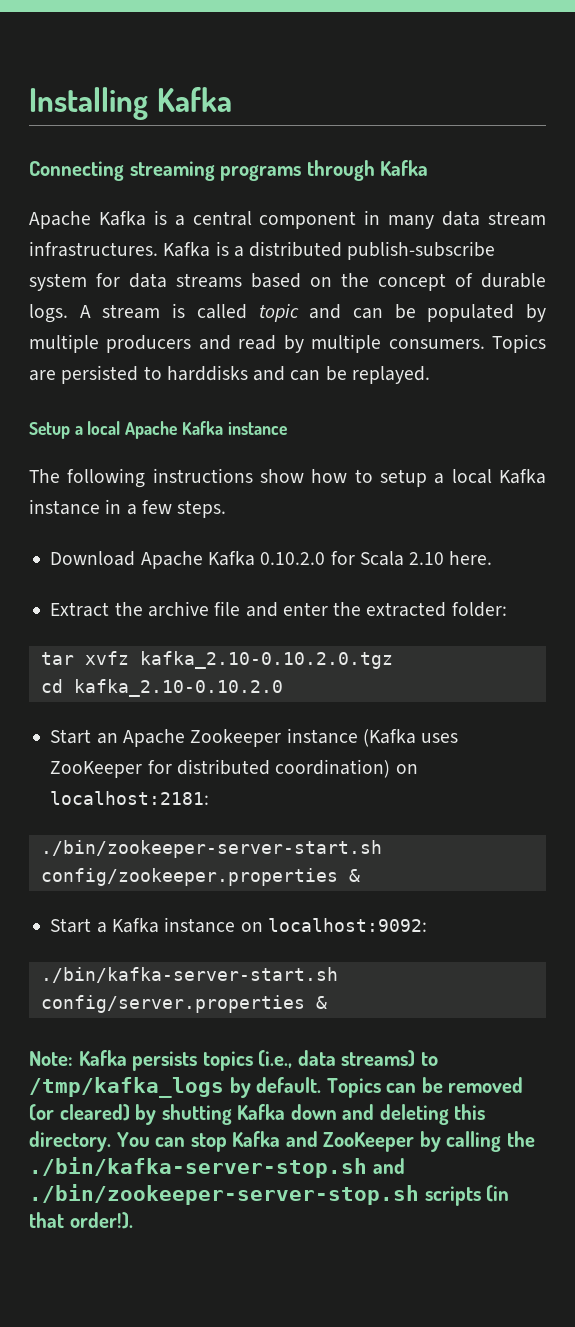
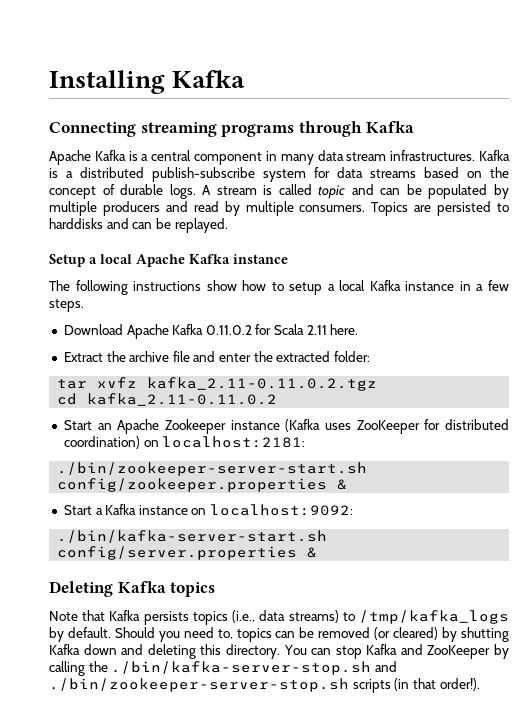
[260,552,326,565] 0.10.2.0 -> [205,325,252,335] 0.11.0.2
[409,552,445,565] 2.10 -> [306,325,327,335] 2.11
[139,651,393,669] kafka_2.10-0.10.2.0.tgz -> [147,377,378,391] kafka_2.11-0.11.0.2.tgz
[73,679,283,697] kafka_2.10-0.10.2.0 -> [87,393,278,406] kafka_2.11-0.11.0.2
[29,1051,73,1066] Note: -> [49,581,216,597] [49,610,106,621] Deleting Kafka topics // Note that
[326,1078,381,1098] Topics -> [114,627,272,642] Should you need to, topics

